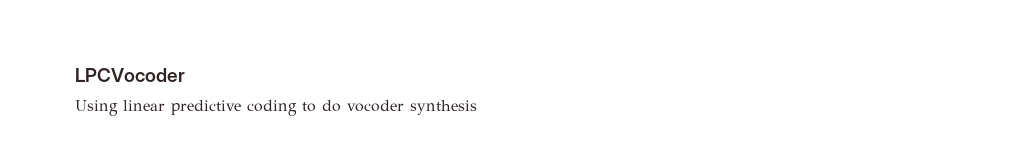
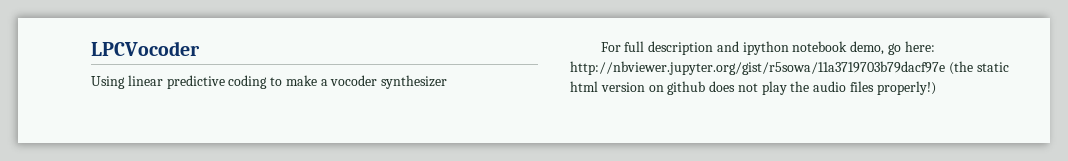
[322,100,477,115] do vocoder synthesis -> [285,75,448,89] [600,41,935,55] [570,61,1009,75] [570,81,936,95] make a vocoder synthesizer // For full description and ipython notebook demo, go here: http://nbviewer.jupyter.org/gist/r5sowa/11a3719703b79dacf97e (the static html version on github does not play the audio files properly!)

